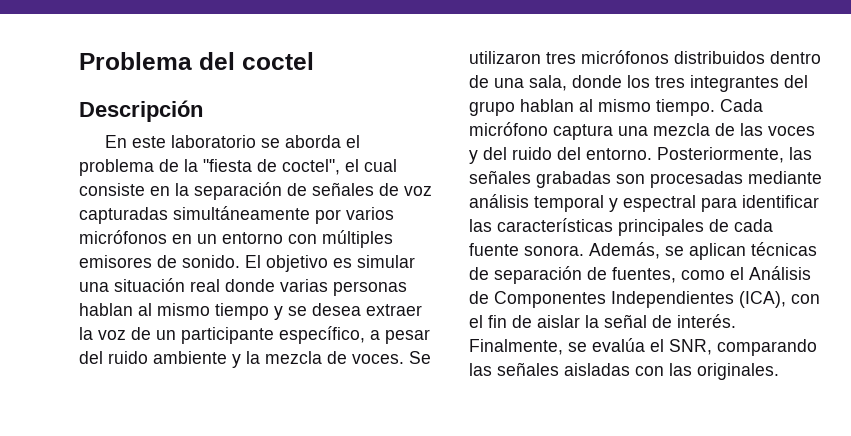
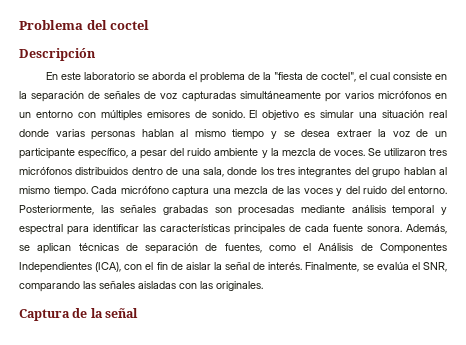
(779, 371) none -> [19,308,139,321] // Captura de la señal

